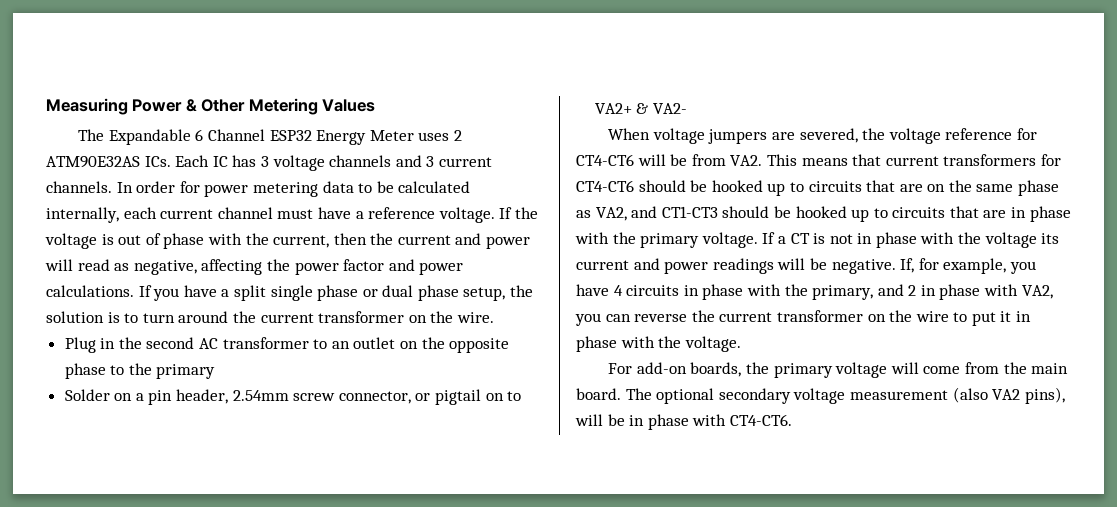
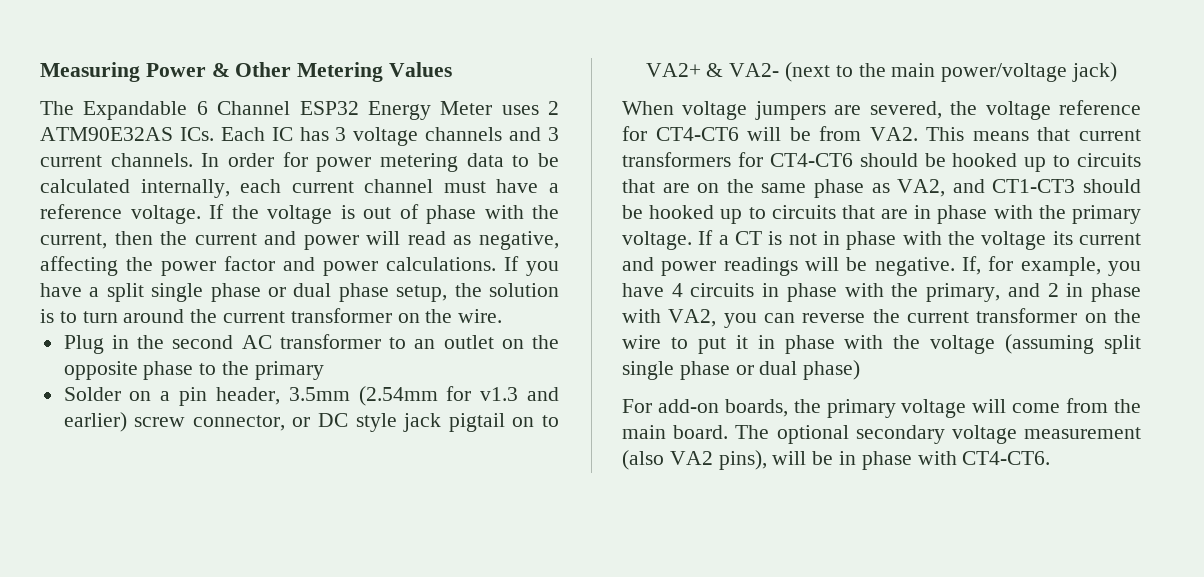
[232,390,431,404] 2.54mm screw connector, or -> [288,386,559,406] [63,412,442,432] 3.5mm (2.54mm for v1.3 and earlier) screw connector, or DC style jack
(687, 108) none -> [785,62,1118,82] (next to the main power/voltage jack)
[684,336,741,352] voltage. -> [930,334,1141,354] [622,360,861,380] voltage (assuming split single phase or dual phase)

